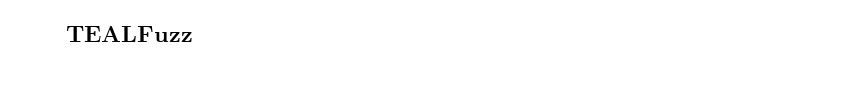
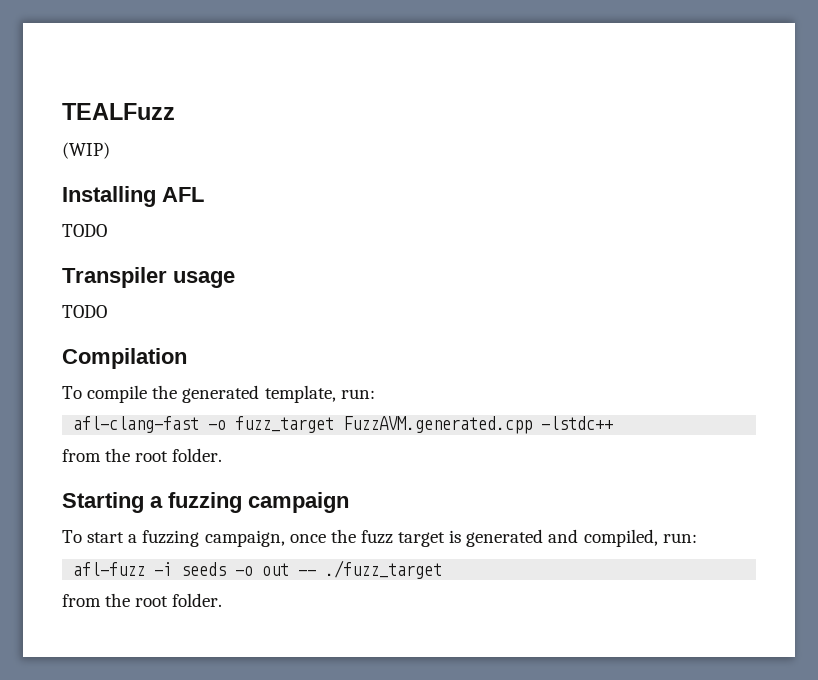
(193, 34) none -> [62,142,110,159] [62,186,204,207] [62,224,107,237] [62,267,235,288] [62,305,107,318] [62,348,187,369] [62,385,375,403] [73,416,614,434] [62,448,223,462] [62,492,349,513] [62,529,697,547] [73,560,443,579] [62,593,223,607] // (WIP) // Installing AFL // TODO // Transpiler usage // TODO // Compilation // To compile the generated template, run: // afl-clang-fast -o fuzz_target FuzzAVM.generated.cpp -lstdc++ // from the root folder. // Starting a fuzzing campaign // To start a fuzzing campaign, once the fuzz target is generated and compiled, run: // afl-fuzz -i seeds -o out -- ./fuzz_target // from the root folder.

